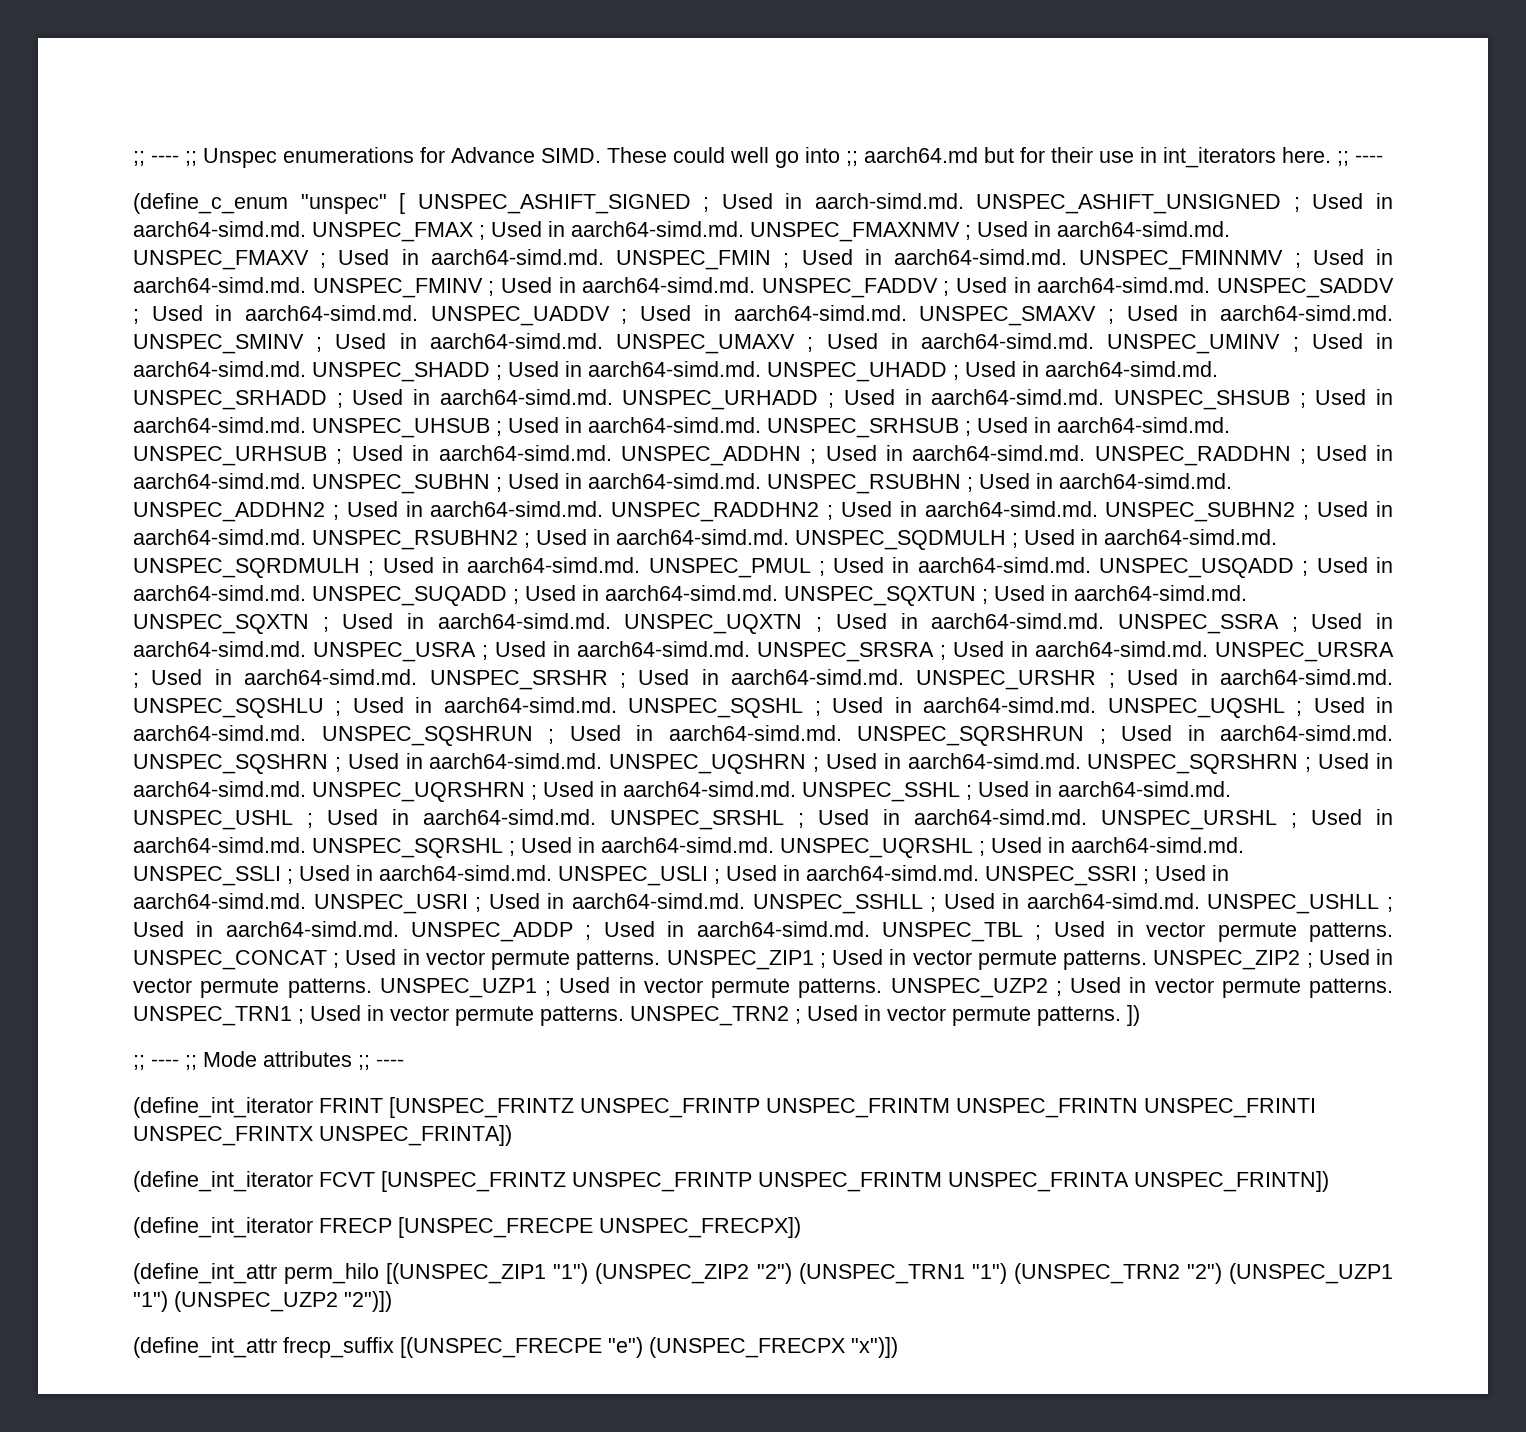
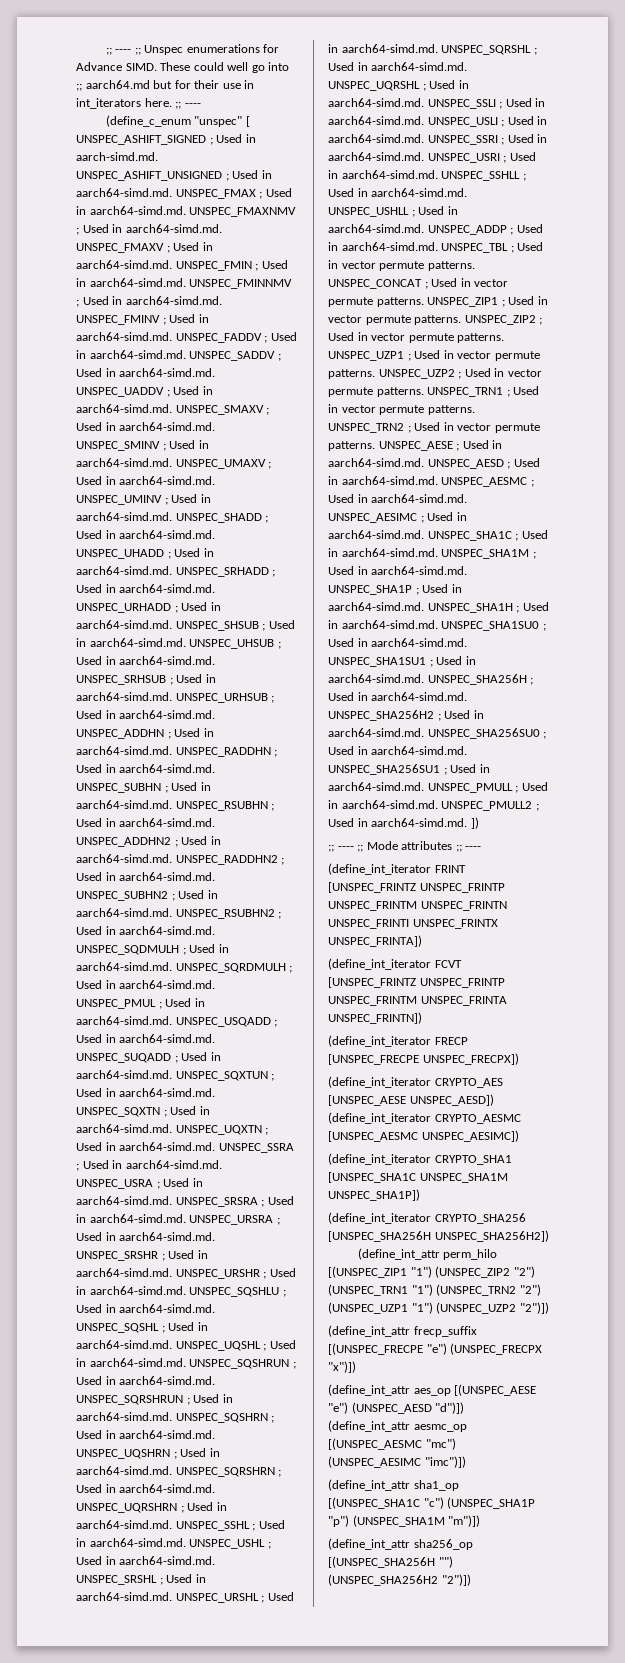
(1121, 1016) none -> [378,440,503,451] [328,458,540,469] [328,476,534,487] [328,494,468,503] [328,512,467,523] [328,530,548,541] [328,548,536,559] [328,566,468,575] [328,584,462,595] [328,602,549,613] [328,620,546,631] [328,638,468,647] [328,656,476,667] [328,674,534,685] [328,692,468,701] [328,710,484,721] [328,728,547,739] [328,746,468,755] [328,764,490,775] [328,782,548,793] [328,800,539,811] [328,818,468,827] UNSPEC_AESE ; Used in aarch64-simd.md. UNSPEC_AESD ; Used in aarch64-simd.md. UNSPEC_AESMC ; Used in aarch64-simd.md. UNSPEC_AESIMC ; Used in aarch64-simd.md. UNSPEC_SHA1C ; Used in aarch64-simd.md. UNSPEC_SHA1M ; Used in aarch64-simd.md. UNSPEC_SHA1P ; Used in aarch64-simd.md. UNSPEC_SHA1H ; Used in aarch64-simd.md. UNSPEC_SHA1SU0 ; Used in aarch64-simd.md. UNSPEC_SHA1SU1 ; Used in aarch64-simd.md. UNSPEC_SHA256H ; Used in aarch64-simd.md. UNSPEC_SHA256H2 ; Used in aarch64-simd.md. UNSPEC_SHA256SU0 ; Used in aarch64-simd.md. UNSPEC_SHA256SU1 ; Used in aarch64-simd.md. UNSPEC_PMULL ; Used in aarch64-simd.md. UNSPEC_PMULL2 ; Used in aarch64-simd.md.
(801, 1227) none -> [328,1076,503,1088] [328,1094,494,1106] [328,1112,521,1124] [328,1130,519,1142] [328,1153,512,1165] [328,1172,508,1183] [328,1189,420,1201] [328,1212,526,1224] [328,1230,549,1242] // (define_int_iterator CRYPTO_AES [UNSPEC_AESE UNSPEC_AESD]) (define_int_iterator CRYPTO_AESMC [UNSPEC_AESMC UNSPEC_AESIMC]) // (define_int_iterator CRYPTO_SHA1 [UNSPEC_SHA1C UNSPEC_SHA1M UNSPEC_SHA1P]) // (define_int_iterator CRYPTO_SHA256 [UNSPEC_SHA256H UNSPEC_SHA256H2])
(898, 1347) none -> [328,1384,537,1396] [328,1402,465,1414] [328,1420,467,1432] [328,1438,456,1450] [328,1456,466,1468] [328,1479,459,1491] [328,1497,536,1509] [328,1515,481,1527] [328,1538,473,1550] [328,1556,453,1568] [328,1574,471,1586] // (define_int_attr aes_op [(UNSPEC_AESE "e") (UNSPEC_AESD "d")]) (define_int_attr aesmc_op [(UNSPEC_AESMC "mc") (UNSPEC_AESIMC "imc")]) // (define_int_attr sha1_op [(UNSPEC_SHA1C "c") (UNSPEC_SHA1P "p") (UNSPEC_SHA1M "m")]) // (define_int_attr sha256_op [(UNSPEC_SHA256H "") (UNSPEC_SHA256H2 "2")])

